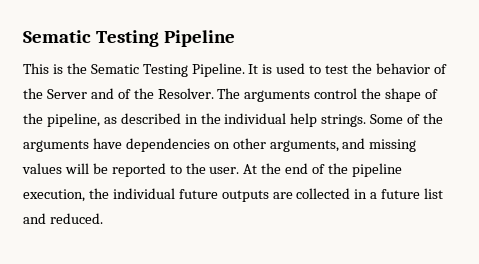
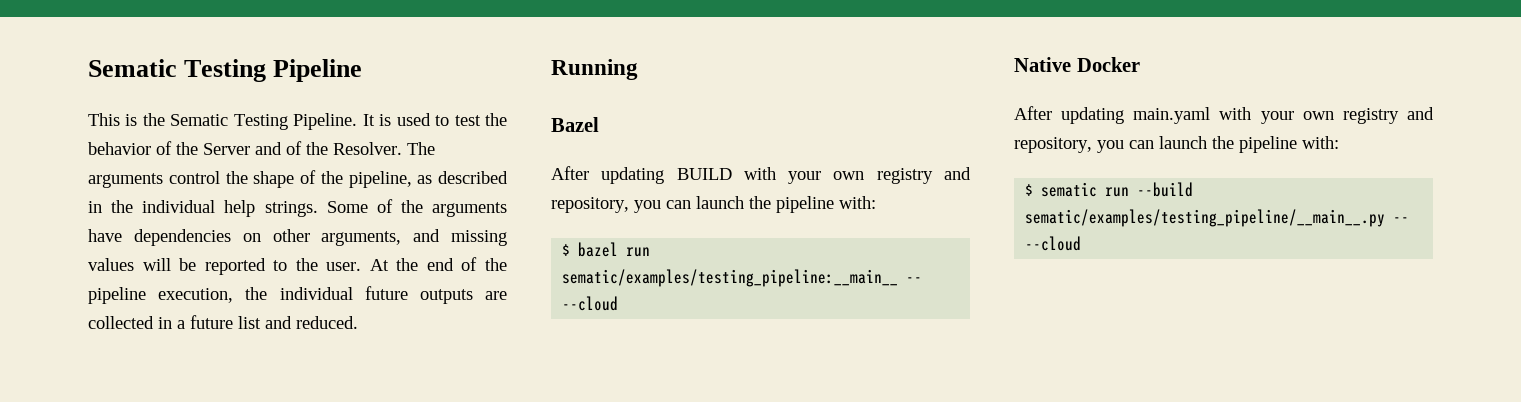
(103, 218) none -> [551,59,638,80] [551,117,599,132] [551,166,971,184] [551,196,876,213] [562,242,651,257] [562,269,923,287] [562,296,619,311] [1014,57,1140,72] [1014,106,1434,124] [1014,136,1339,153] [1025,182,1194,197] [1025,209,1410,227] [1025,236,1082,251] // Running // Bazel // After updating BUILD with your own registry and repository, you can launch the pipeline with: // $ bazel run sematic/examples/testing_pipeline:__main__ -- --cloud // Native Docker // After updating main.yaml with your own registry and repository, you can launch the pipeline with: // $ sematic run --build sematic/examples/testing_pipeline/__main__.py -- --cloud

